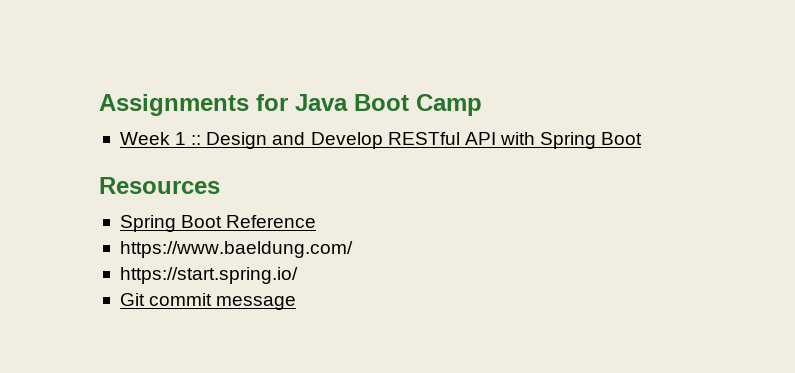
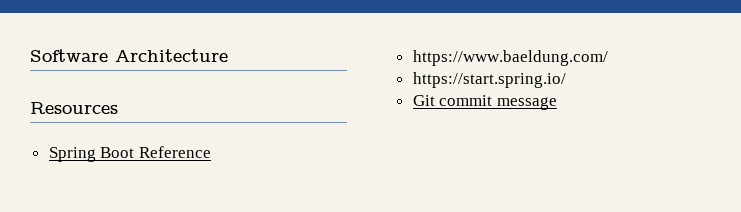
[99,94,482,116] [119,132,643,149] Assignments for Java Boot Camp // Week 1 :: Design and Develop RESTful API with Spring Boot -> [30,49,228,62] Software Architecture

